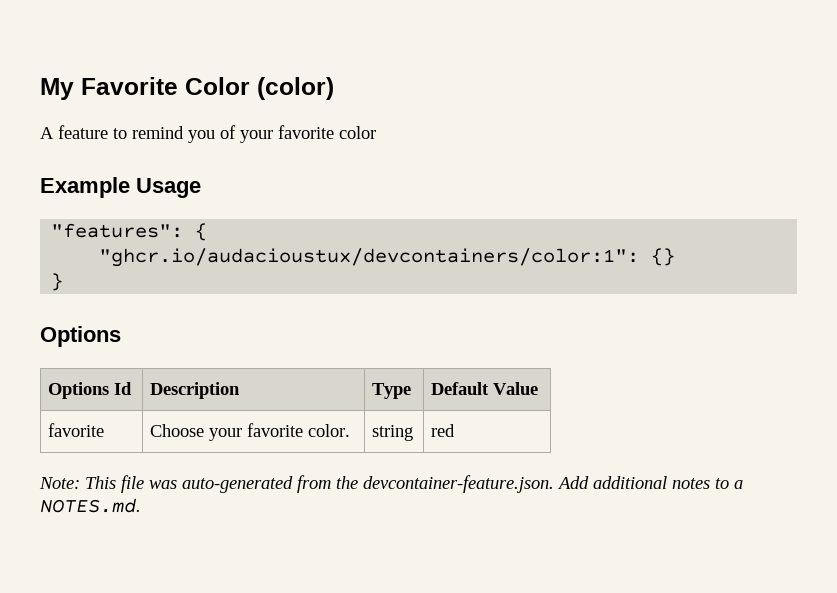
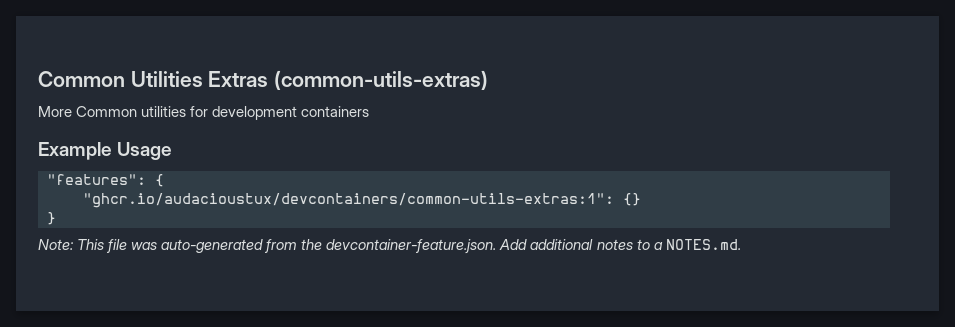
[40,77,334,100] [40,125,376,143] My Favorite Color (color) // A feature to remind you of your favorite color -> [38,70,489,90] [38,106,370,120] Common Utilities Extras (common-utils-extras) // More Common utilities for development containers
[99,248,640,267] "ghcr.io/audacioustux/devcontainers/color:1": -> [83,193,614,208] "ghcr.io/audacioustux/devcontainers/common-utils-extras:1":
[40,326,121,347] [48,382,133,399] [150,382,241,399] [372,383,412,399] [431,382,539,395] [48,423,105,437] [150,423,351,441] [372,425,414,441] [431,424,456,437] // Options // Options Id | Description | Type | Default Value // favorite | Choose your favorite color. | string | red -> (56, 218) none

